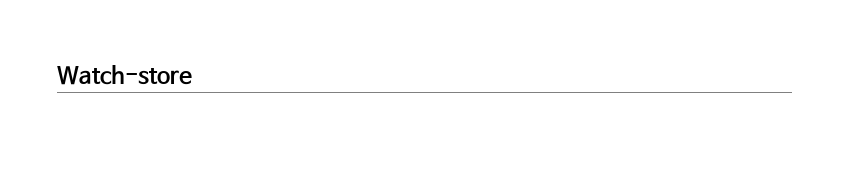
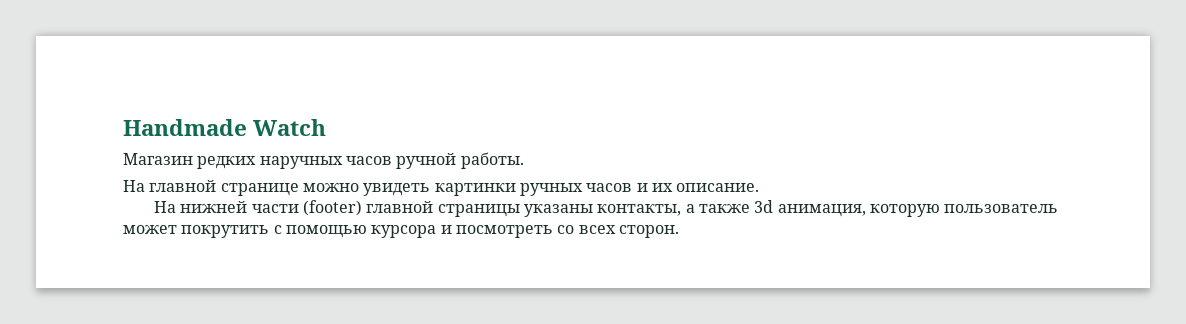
[57,65,192,85] Watch-store -> [123,119,327,136] [123,152,524,169] [123,180,760,196] [154,200,1059,217] [123,225,679,238] Handmade Watch // Магазин редких наручных часов ручной работы. // На главной странице можно увидеть картинки ручных часов и их описание. // На нижней части (footer) главной страницы указаны контакты, а также 3d анимация, которую пользователь может покрутить с помощью курсора и посмотреть со всех сторон.

